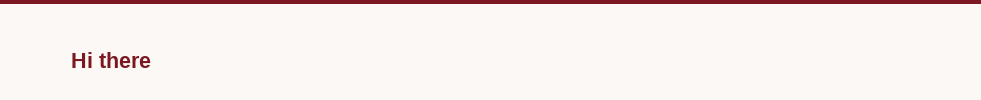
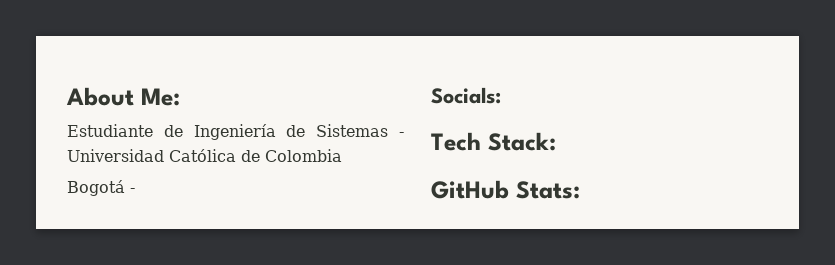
[71,52,151,68] Hi there -> [66,87,180,106] [67,124,405,140] [67,149,342,162] [67,180,135,196] [431,87,501,104] [431,132,556,151] [431,180,580,199] About Me: // Estudiante de Ingeniería de Sistemas - Universidad Católica de Colombia // Bogotá - // Socials: // Tech Stack: // GitHub Stats:

